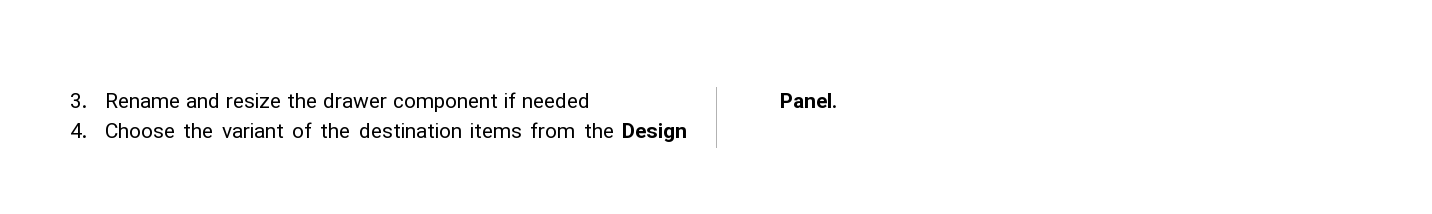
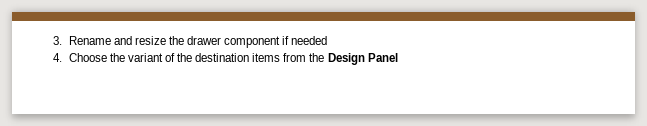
[780,93,838,108] Panel. -> [367,53,398,62] Panel

